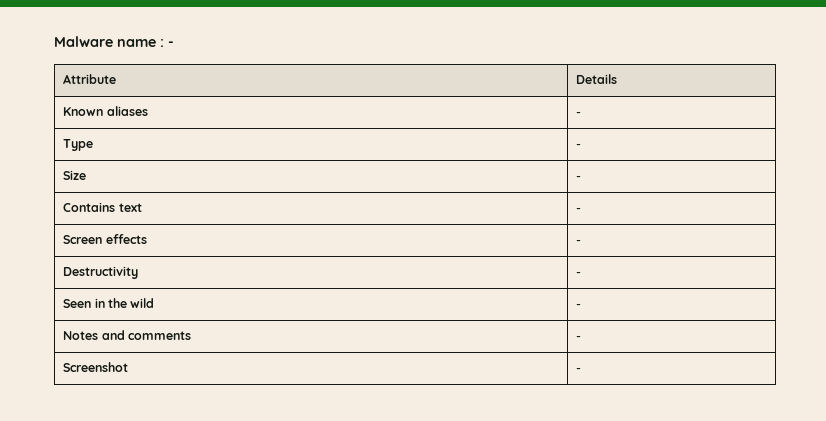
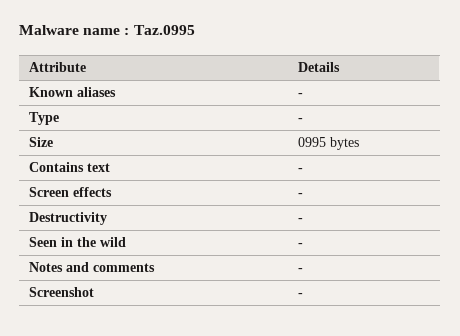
[168,41,174,47] - -> [133,25,195,35] Taz.0995
[576,176,582,180] - -> [298,137,360,150] 0995 bytes

